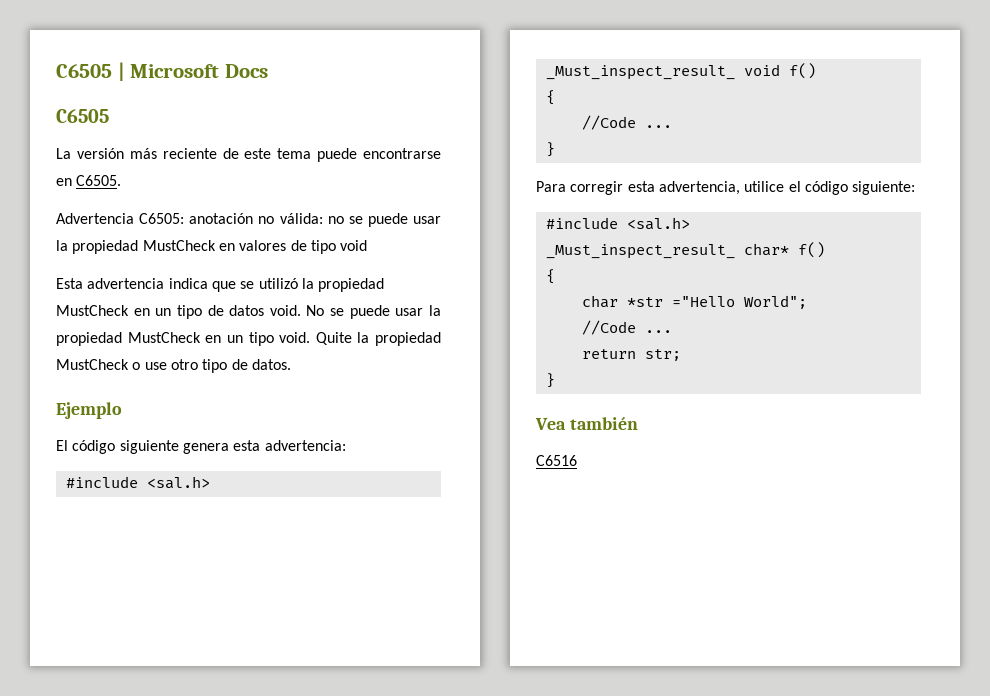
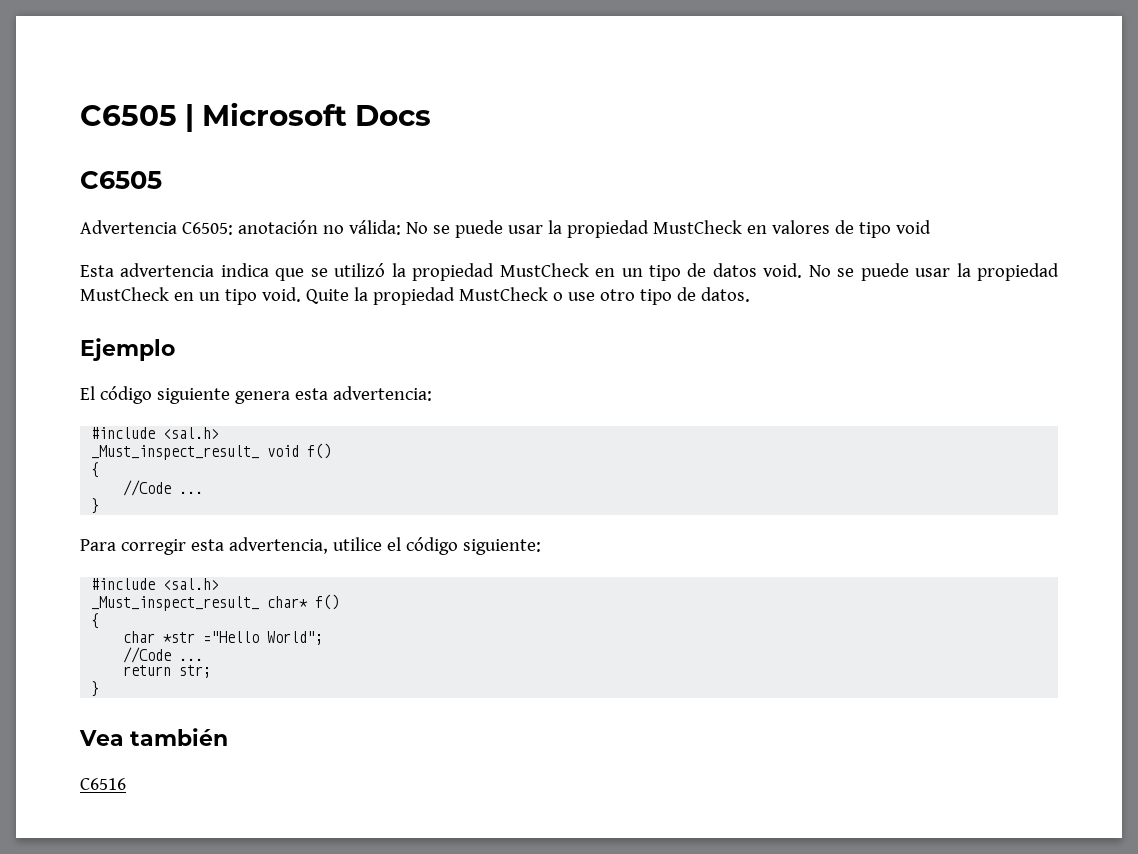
[56,148,441,162] [56,175,122,186] // La versión más reciente de este tema puede encontrarse en C6505. -> (162, 180) none
[327,216,344,224] no -> [405,222,428,234] No

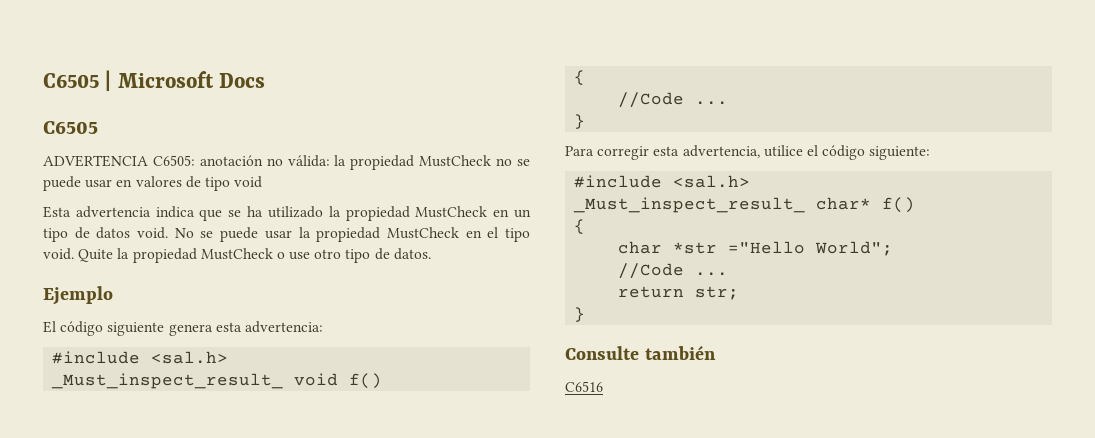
[80,220,177,234] Advertencia -> [43,155,148,167] ADVERTENCIA
[405,220,742,238] No se puede usar la propiedad MustCheck -> [334,155,531,170] [43,176,113,191] la propiedad MustCheck no se puede usar
[334,263,386,277] utilizó -> [247,206,323,218] ha utilizado
[198,292,220,301] un -> [487,227,499,238] el
[79,730,124,746] Vea -> [565,346,639,360] Consulte

